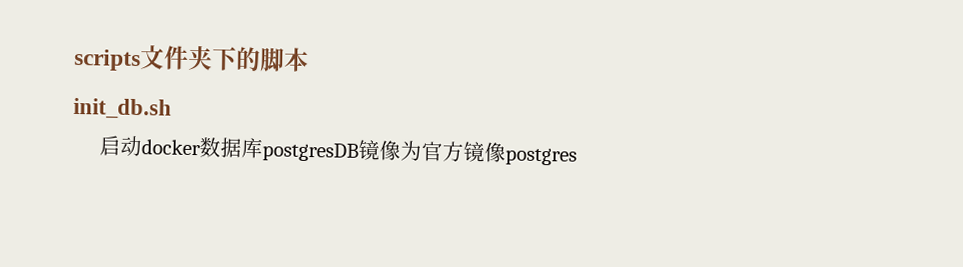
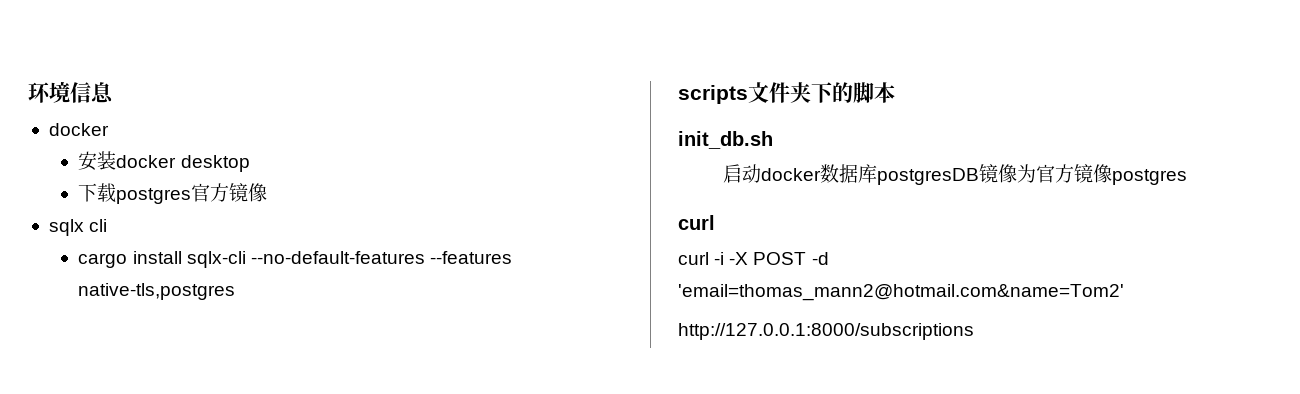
(74, 60) none -> [28,82,114,103] [48,123,109,136] [78,151,250,172] [78,183,268,204] [48,219,108,236] [78,251,512,268] [78,283,236,300] 环境信息 // docker // 安装docker desktop // 下载postgres官方镜像 // sqlx cli // cargo install sqlx-cli --no-default-features --features native-tls,postgres //
(577, 156) none -> [678,215,715,230] [678,252,829,265] [678,284,1124,301] [678,323,974,340] // curl // curl -i -X POST -d 'email=thomas_mann2@hotmail.com&name=Tom2' // http://127.0.0.1:8000/subscriptions

